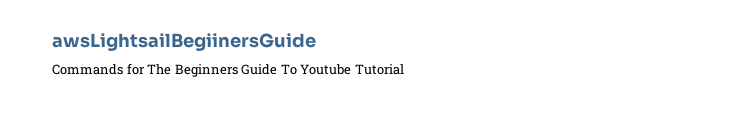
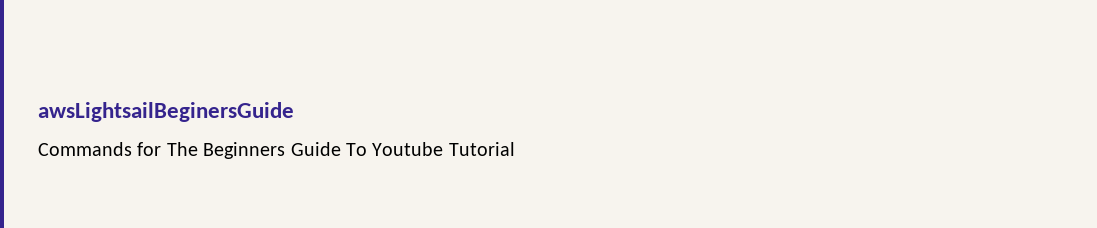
[52,33,316,51] awsLightsailBegiinersGuide -> [38,102,294,122] awsLightsailBeginersGuide

